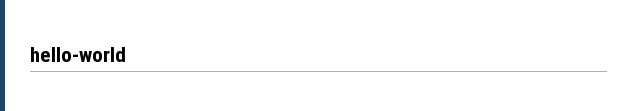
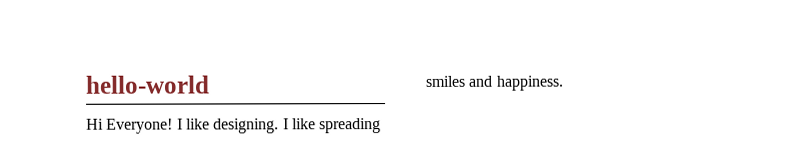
(126, 54) none -> [86,118,382,134] [425,75,564,91] // Hi Everyone! I like designing. I like spreading smiles and happiness.

